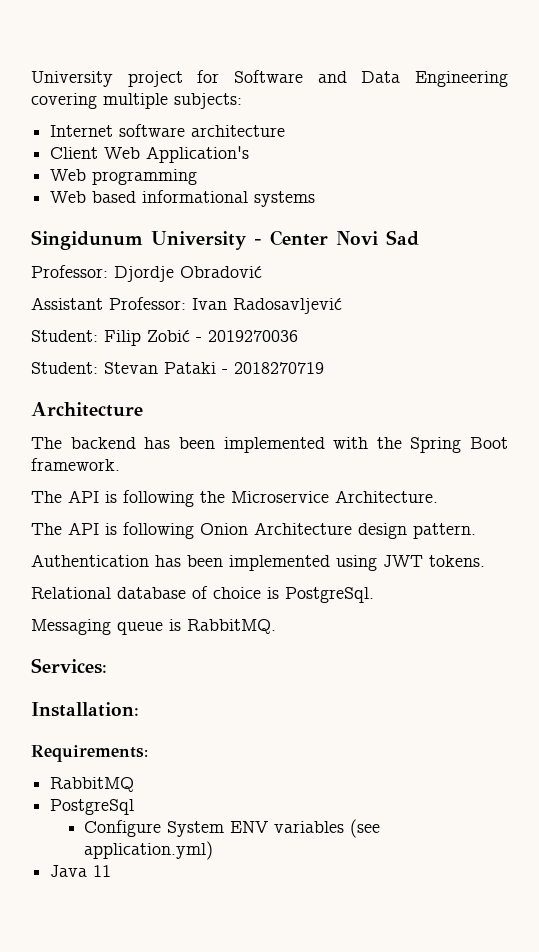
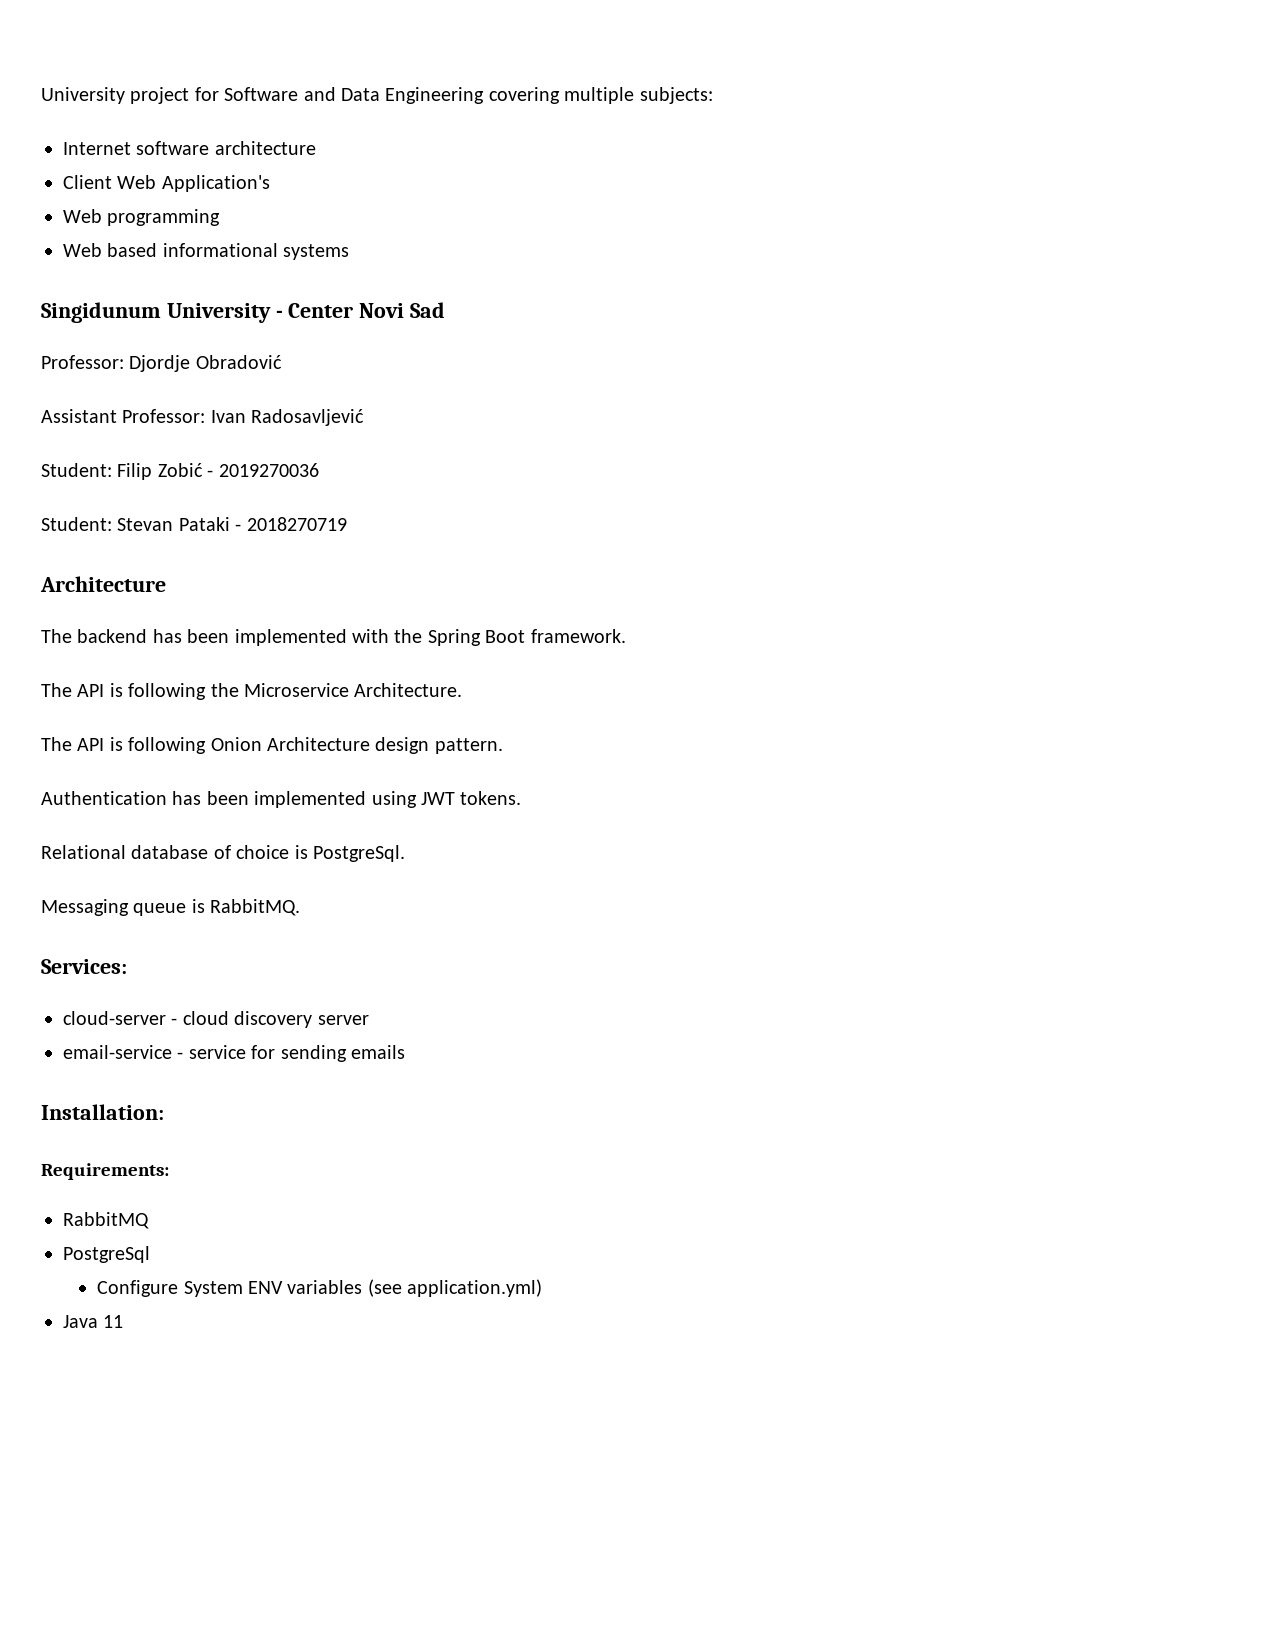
(107, 666) none -> [63,1011,369,1028] [63,1045,405,1062] // cloud-server - cloud discovery server // email-service - service for sending emails

